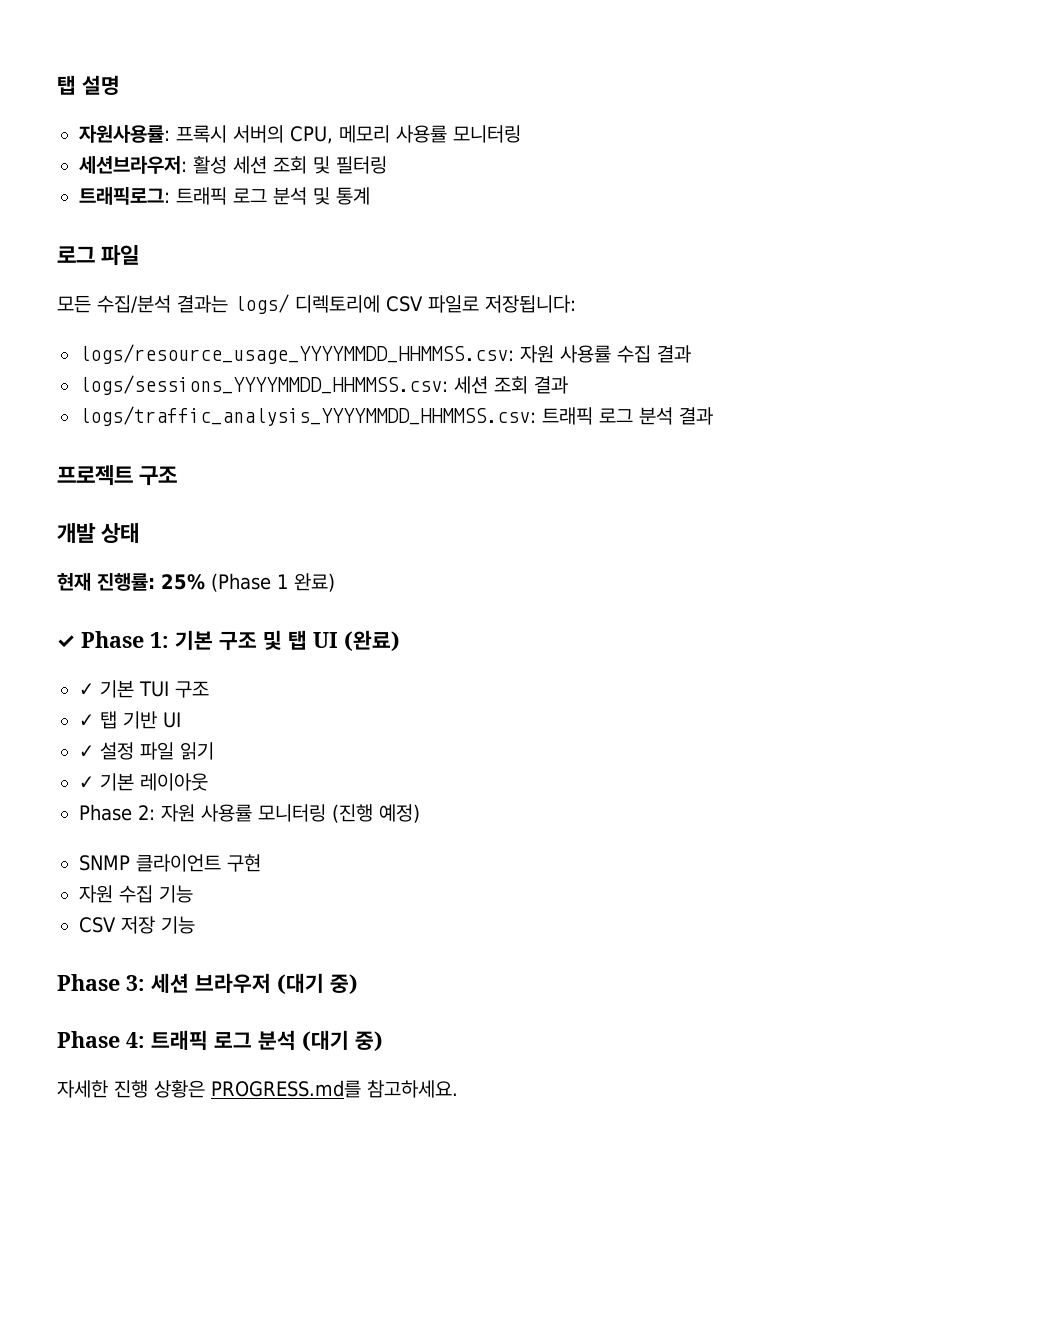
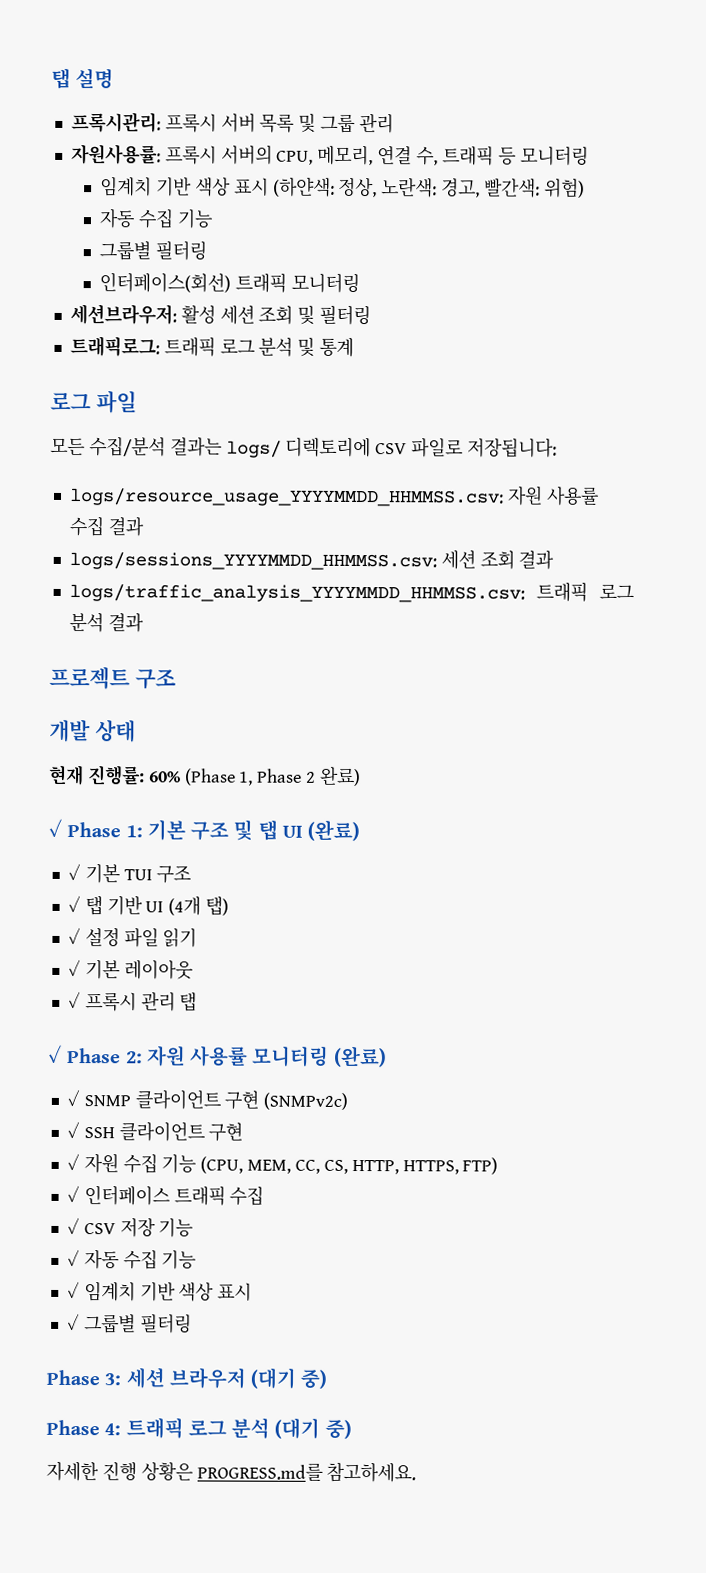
[79,125,447,144] 자원사용률: 프록시 서버의 CPU, 메모리 사용률 -> [70,112,394,134] [70,144,589,166] [100,176,585,198] [99,208,213,229] [99,240,207,261] [99,272,287,293] 프록시관리: 프록시 서버 목록 및 그룹 관리 // 자원사용률: 프록시 서버의 CPU, 메모리, 연결 수, 트래픽 등 모니터링 // 임계치 기반 색상 표시 (하얀색: 정상, 노란색: 경고, 빨간색: 위험) // 자동 수집 기능 // 그룹별 필터링 // 인터페이스(회선) 트래픽
[161,573,288,592] 25% (Phase 1 -> [148,768,317,786] 60% (Phase 1, Phase 2
(181, 720) none -> [168,896,230,916] (4개 탭)
(208, 782) none -> [67,992,198,1012] [48,1044,63,1063] ✓ 프록시 관리 탭 // ✓
[332,804,420,823] (진행 예정) // -> [333,1045,387,1068] [66,1090,80,1107] (완료) // ✓
[79,885,193,903] [79,916,195,934] // 자원 수집 기능 // CSV 저장 기능 -> [263,1092,349,1110] [66,1121,244,1142] [66,1153,499,1175] [66,1185,265,1206] [66,1218,194,1238] [66,1249,197,1270] [66,1282,253,1302] [66,1313,192,1334] (SNMPv2c) // ✓ SSH 클라이언트 구현 // ✓ 자원 수집 기능 (CPU, MEM, CC, CS, HTTP, HTTPS, FTP) // ✓ 인터페이스 트래픽 수집 // ✓ CSV 저장 기능 // ✓ 자동 수집 기능 // ✓ 임계치 기반 색상 표시 // ✓ 그룹별 필터링

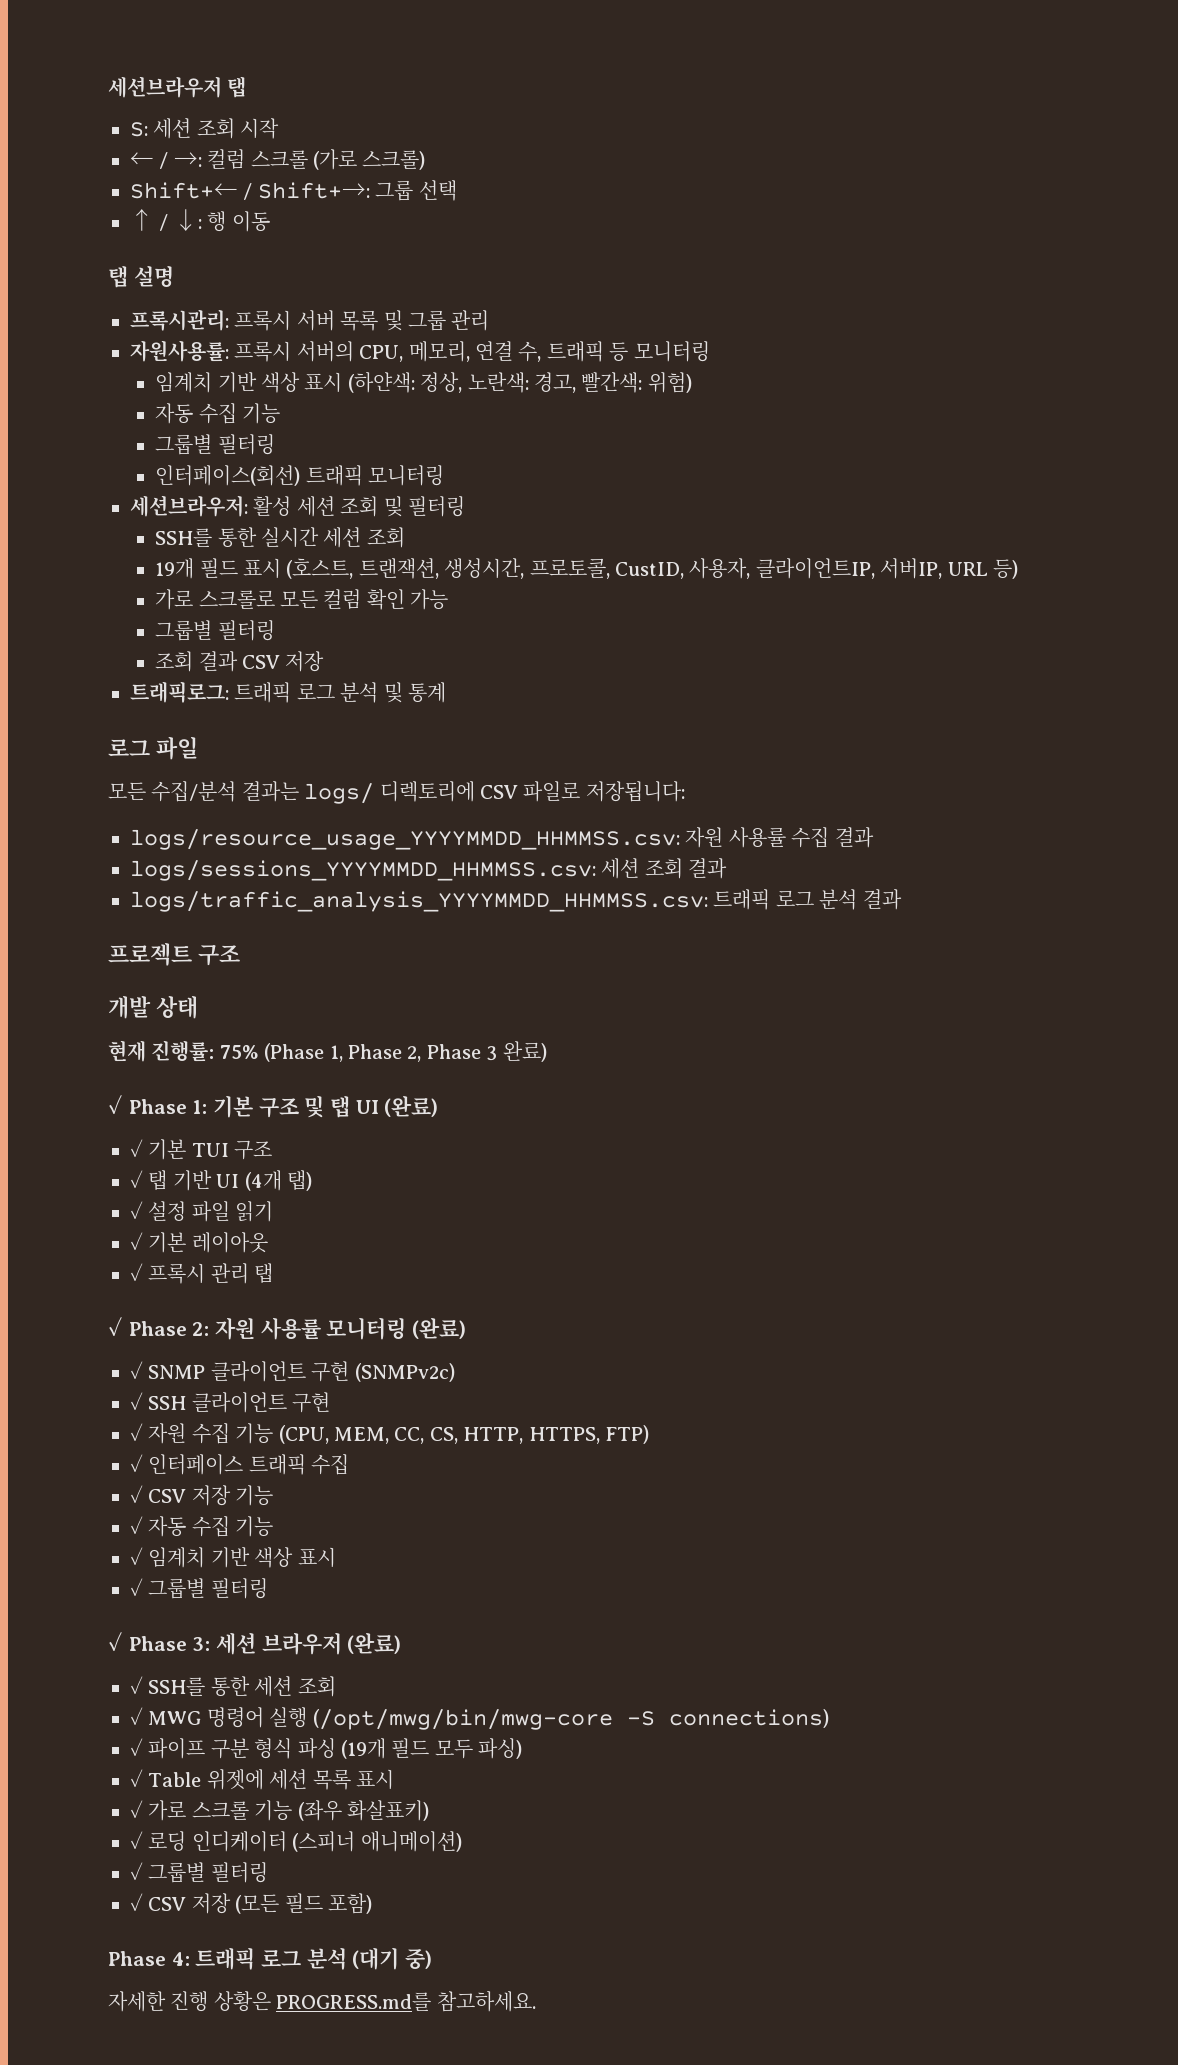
(51, 78) none -> [108,76,247,98] [130,118,280,139] [130,149,426,170] [130,180,457,201] [130,209,270,232] 세션브라우저 탭 // S: 세션 조회 시작 // ← / →: 컬럼 스크롤 (가로 스크롤) // Shift+← / Shift+→: 그룹 선택 // ↑ / ↓: 행 이동 //
(372, 315) none -> [155,527,405,548] [155,558,1018,579] [155,589,449,610] [155,620,275,641] [155,651,325,672] // SSH를 통한 실시간 세션 조회 // 19개 필드 표시 (호스트, 트랜잭션, 생성시간, 프로토콜, CustID, 사용자, 클라이언트IP, 서버IP, URL 등) // 가로 스크롤로 모든 컬럼 확인 가능 // 그룹별 필터링 // 조회 결과 CSV 저장
[148,770,181,783] 60% -> [219,1045,259,1059] 75%
[306,771,317,783] 2 -> [407,1044,498,1062] 2, Phase 3
(192, 1323) none -> [108,1632,123,1651] ✓
[250,1367,328,1389] (대기 중) -> [347,1633,402,1654] [130,1676,336,1697] [130,1707,829,1730] [130,1738,523,1759] [130,1769,394,1790] [130,1800,429,1821] [130,1831,462,1852] [130,1862,268,1883] [130,1893,372,1914] (완료) // ✓ SSH를 통한 세션 조회 // ✓ MWG 명령어 실행 (/opt/mwg/bin/mwg-core -S connections) // ✓ 파이프 구분 형식 파싱 (19개 필드 모두 파싱) // ✓ Table 위젯에 세션 목록 표시 // ✓ 가로 스크롤 기능 (좌우 화살표키) // ✓ 로딩 인디케이터 (스피너 애니메이션) // ✓ 그룹별 필터링 // ✓ CSV 저장 (모든 필드 포함)

